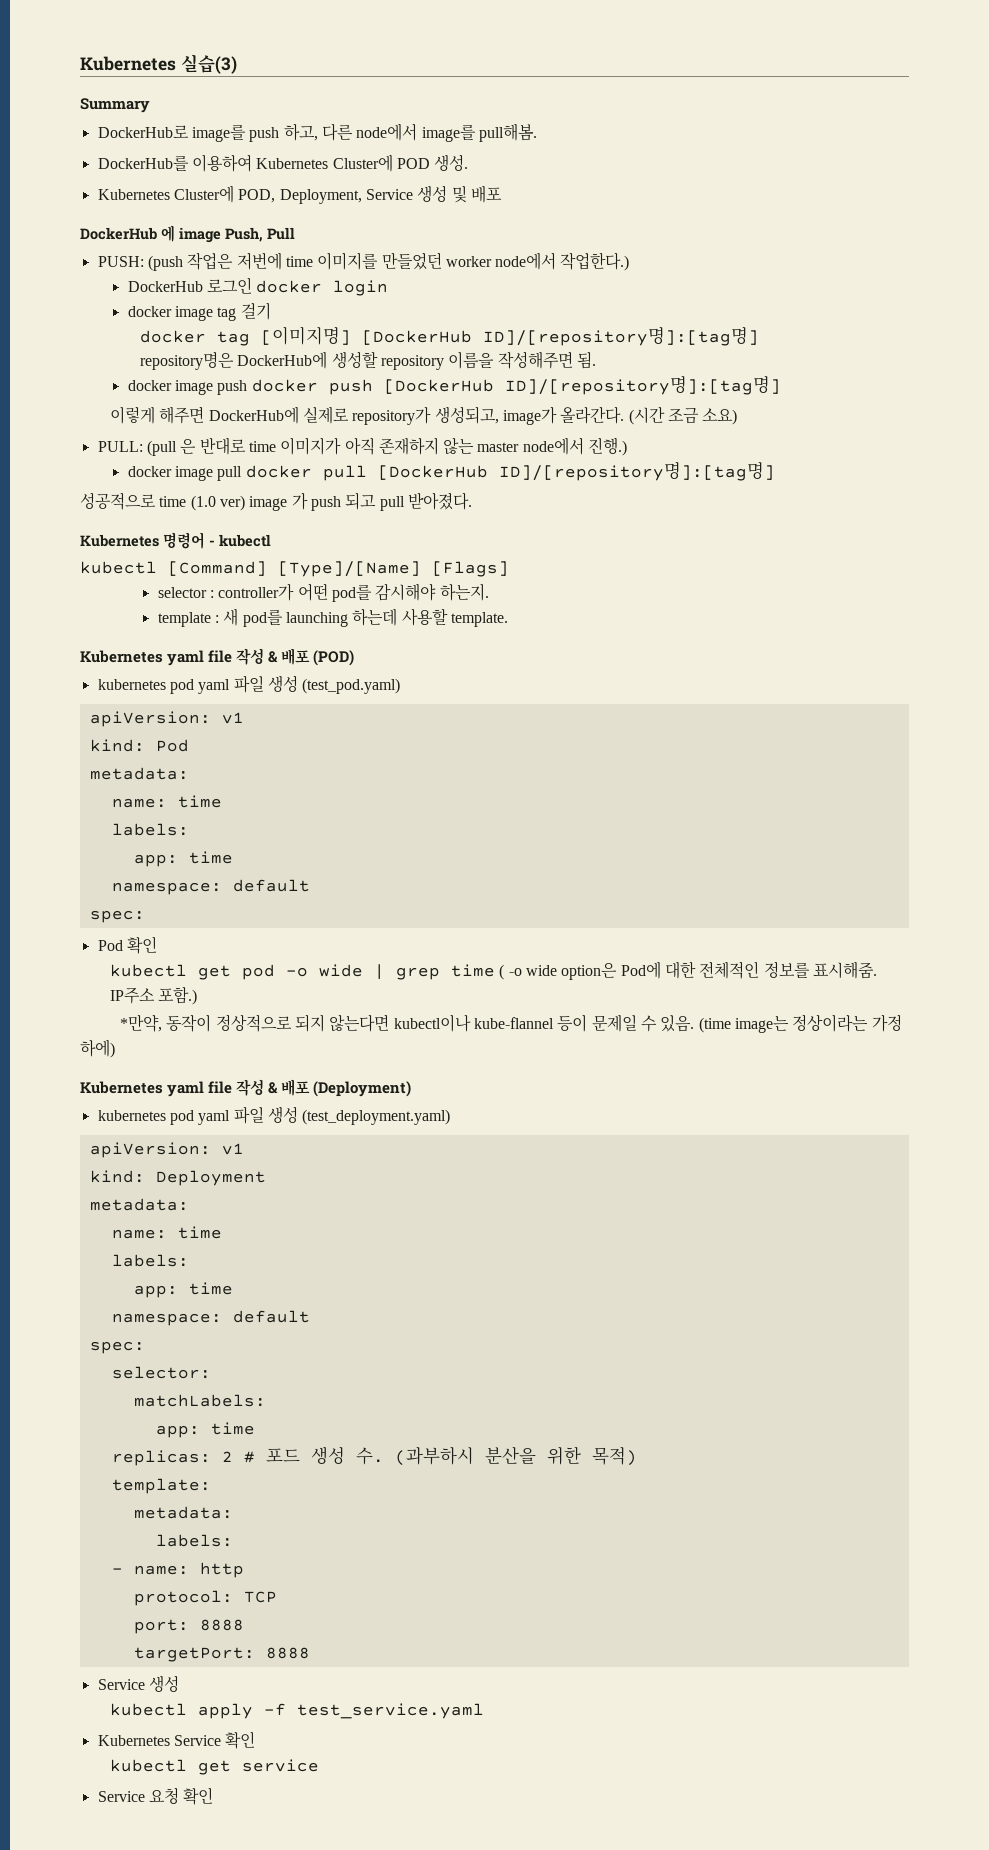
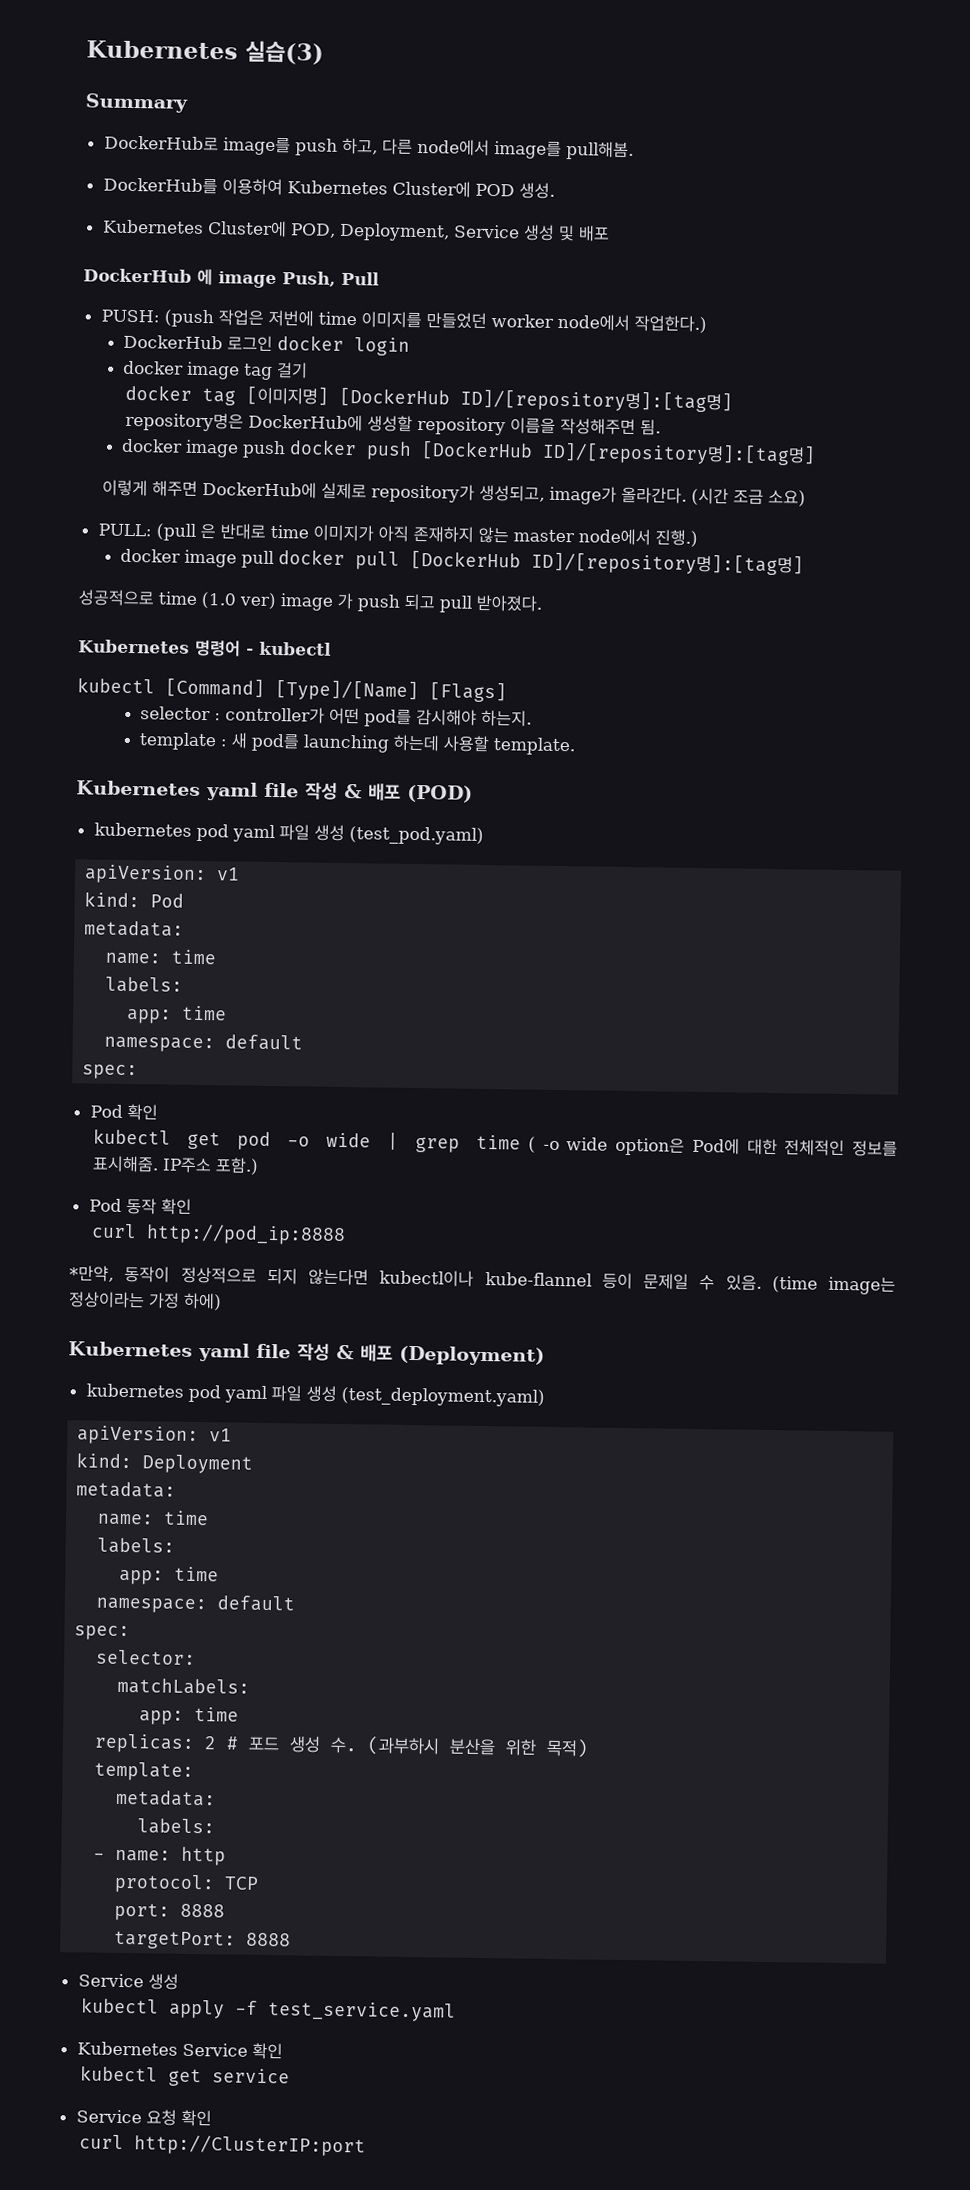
(198, 995) none -> [88,1197,192,1215] [91,1223,347,1246] // Pod 동작 확인 // curl http://pod_ip:8888
(214, 1796) none -> [79,2134,367,2157] // curl http://ClusterIP:port

